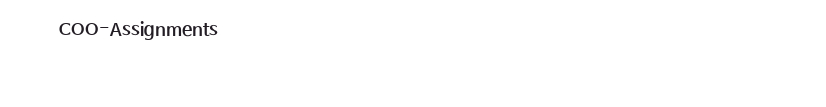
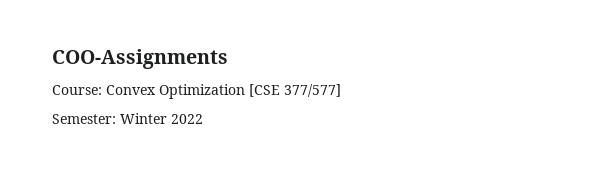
(218, 30) none -> [52,84,341,99] [52,113,203,124] // Course: Convex Optimization [CSE 377/577] // Semester: Winter 2022

